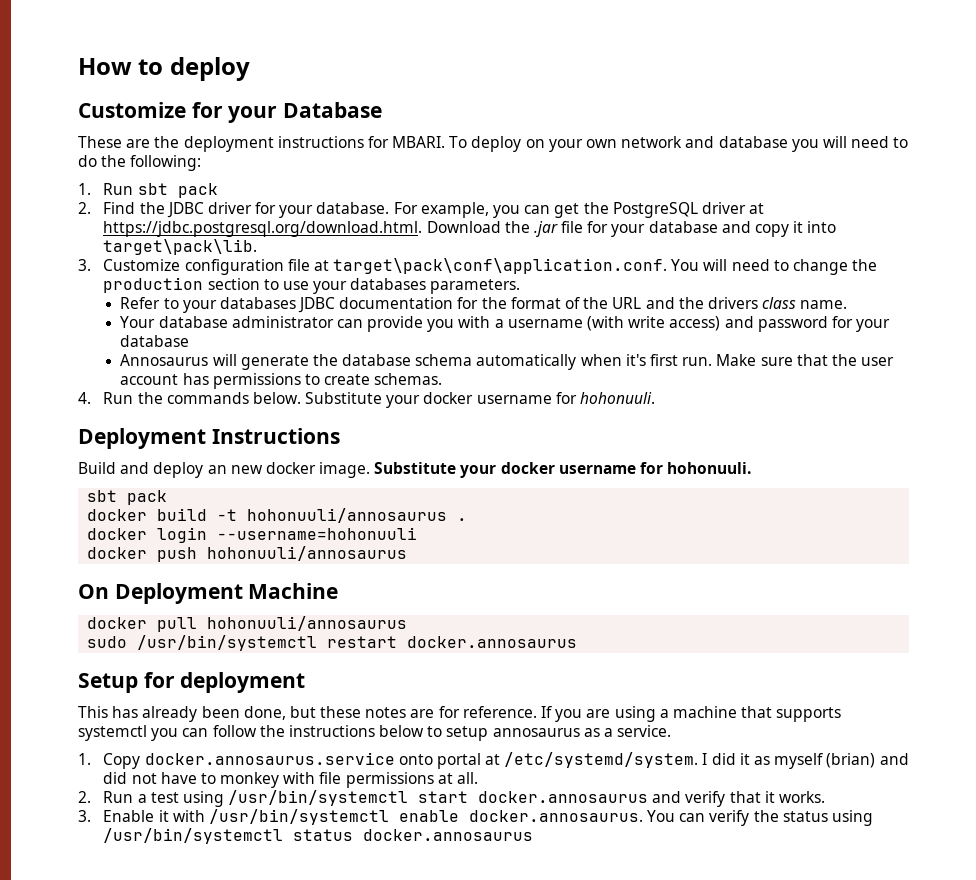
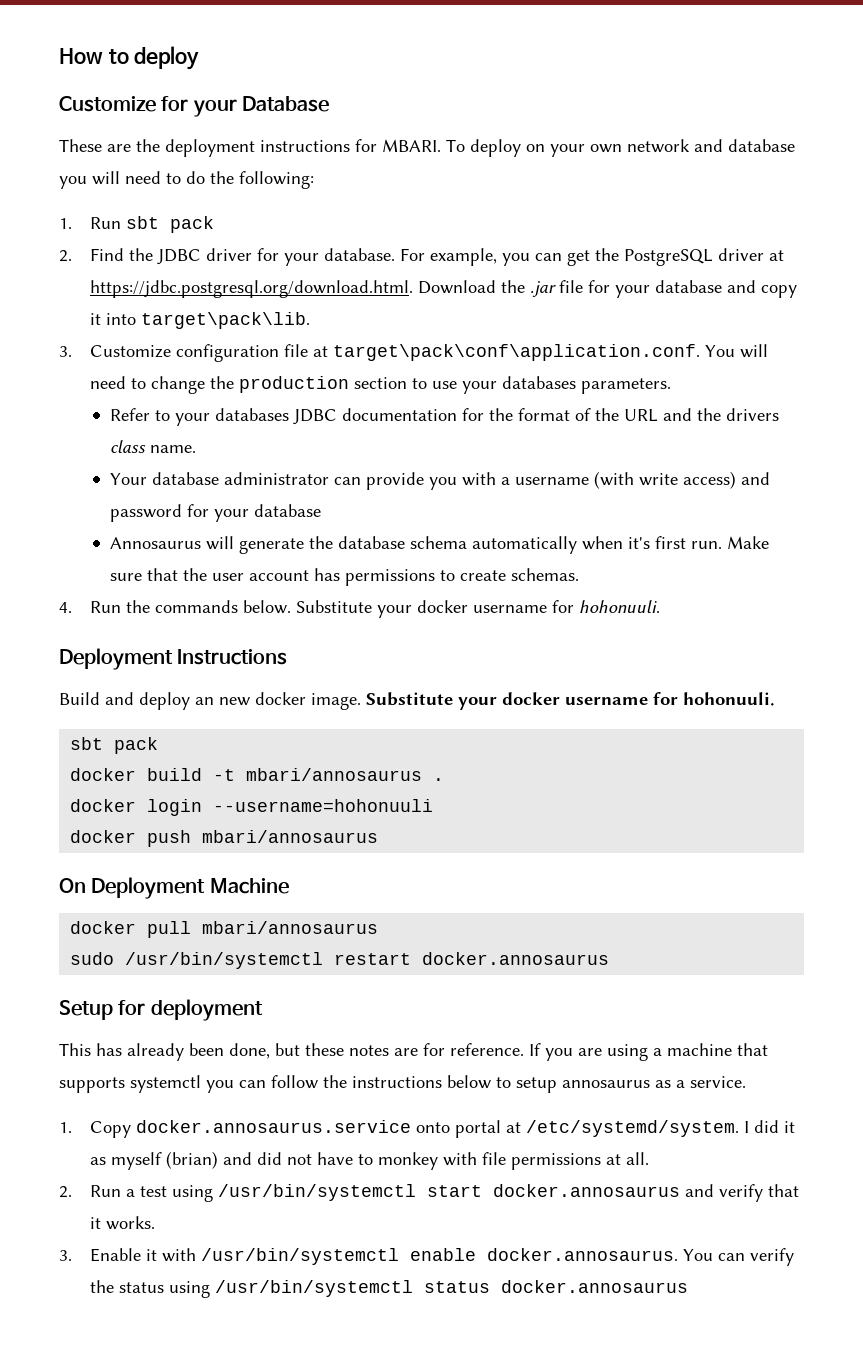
[247,508,448,523] hohonuuli/annosaurus -> [246,768,423,781] mbari/annosaurus
[207,546,408,561] hohonuuli/annosaurus -> [202,830,379,843] mbari/annosaurus
[207,616,408,631] hohonuuli/annosaurus -> [202,921,379,934] mbari/annosaurus

